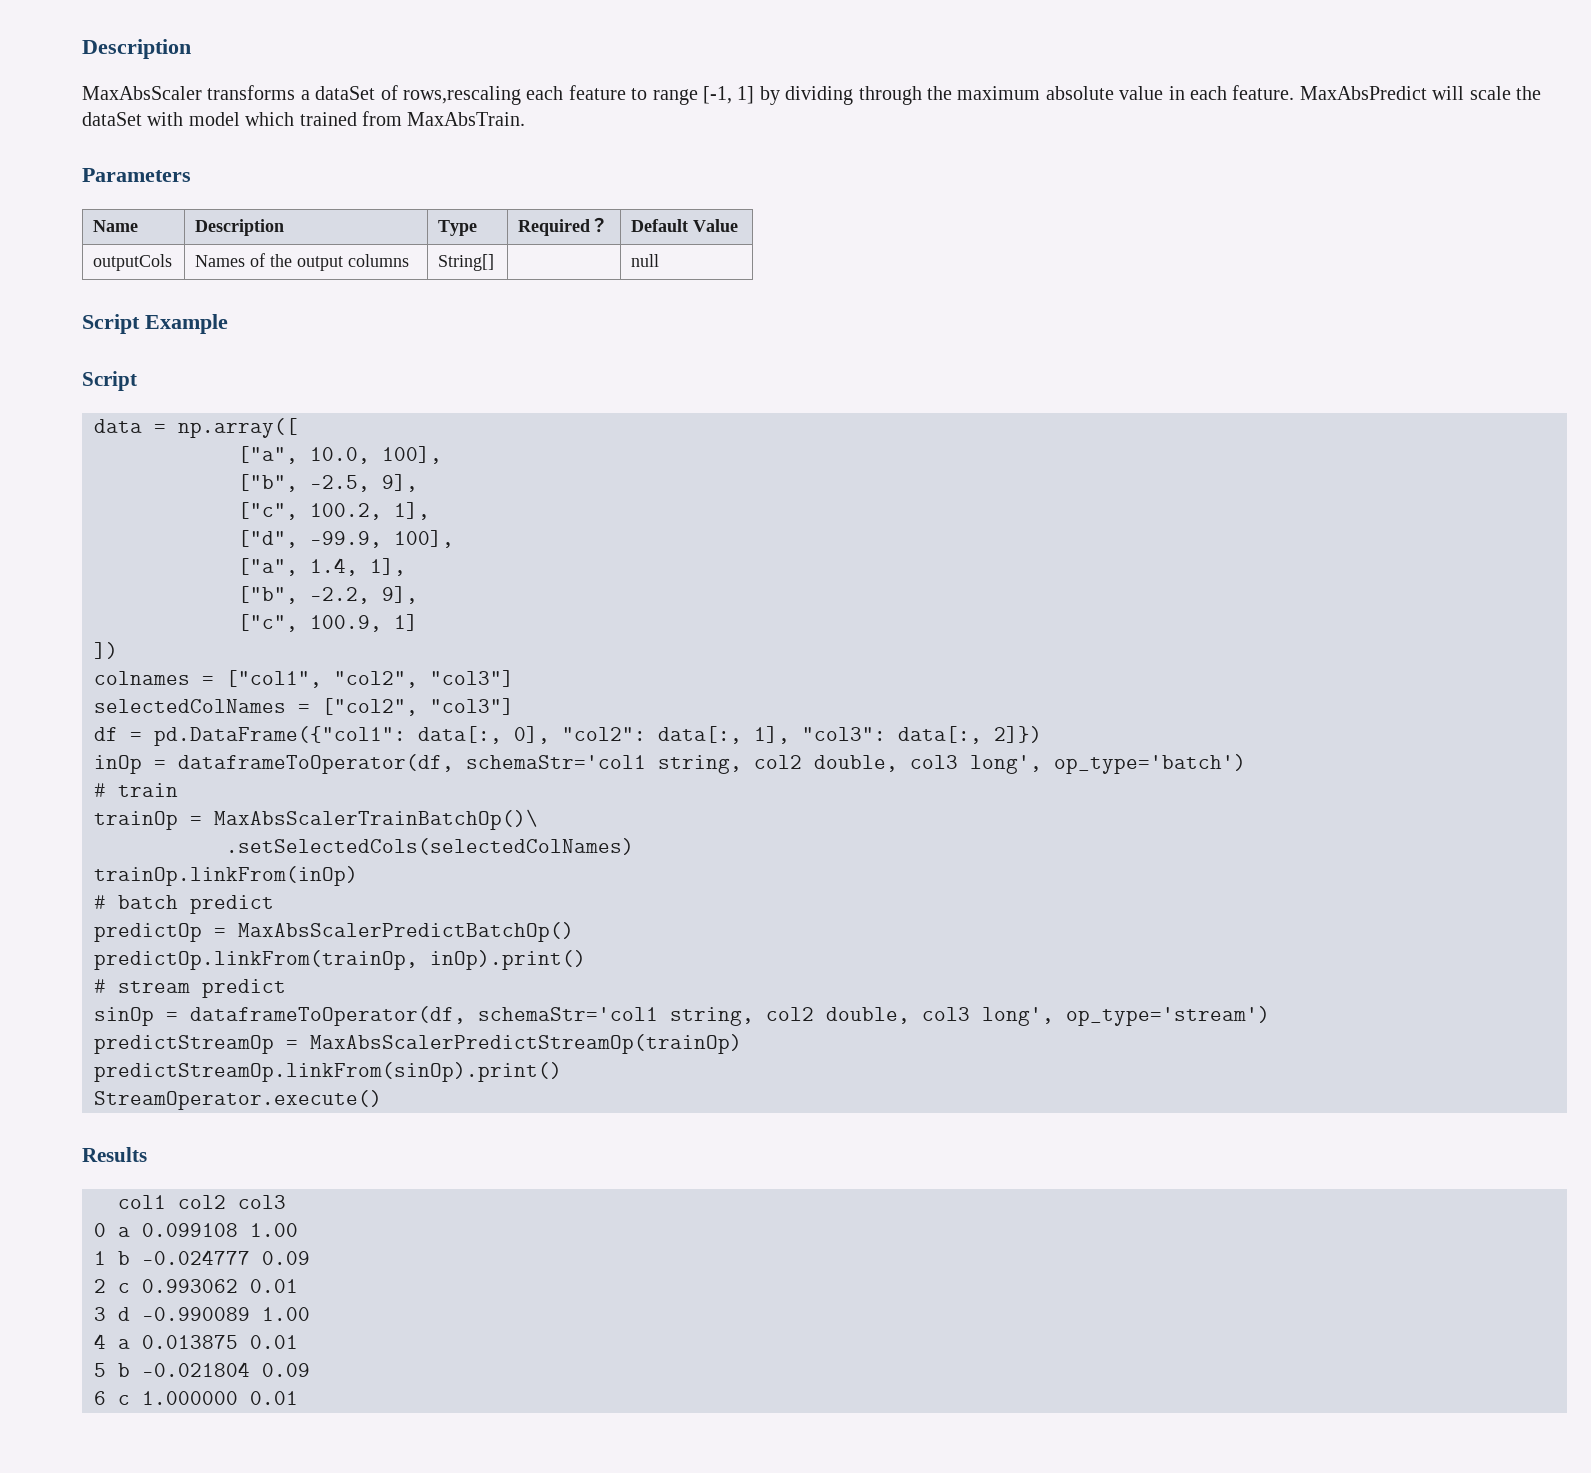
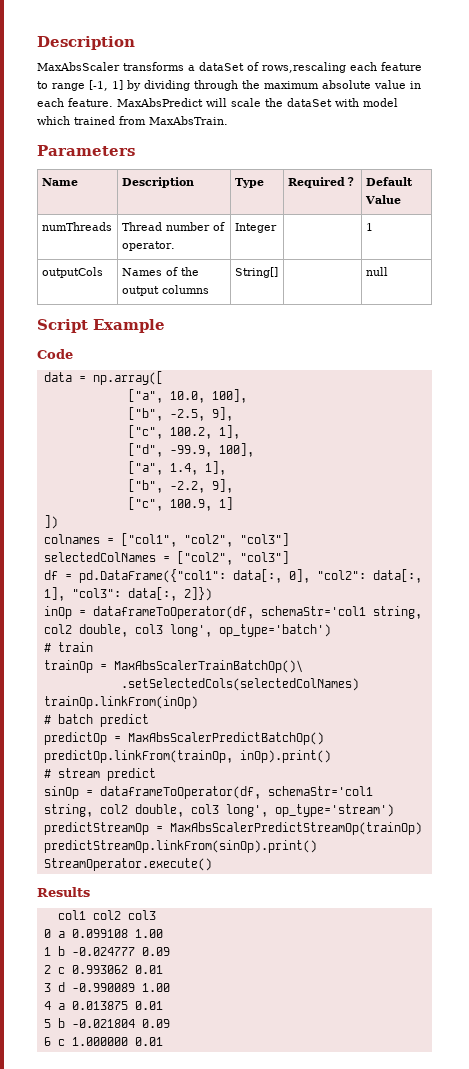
(739, 225) none -> [41,222,112,231] [121,222,225,231] [121,241,175,251] [234,223,277,233] [365,223,373,231] // numThreads | Thread number of operator. | Integer | | 1
[82,371,137,391] Script -> [37,349,73,359] Code

